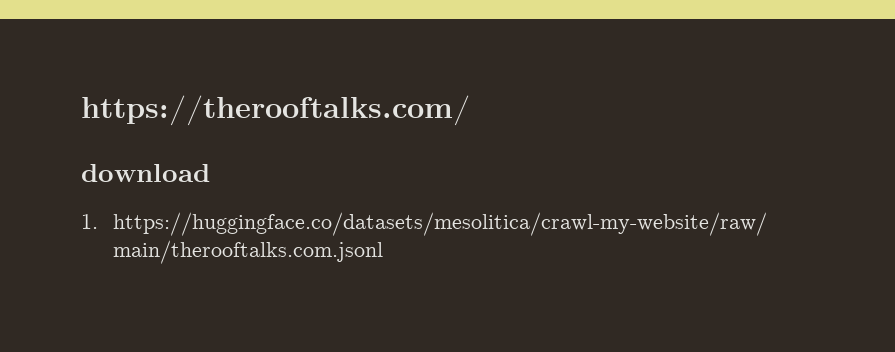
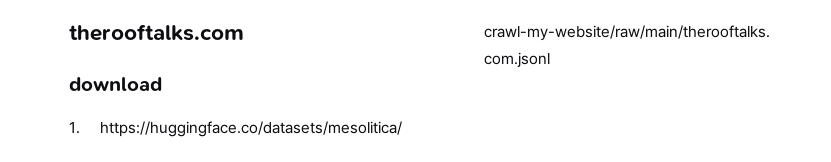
[81,95,470,126] https://therooftalks.com/ -> [69,24,244,41] therooftalks.com

